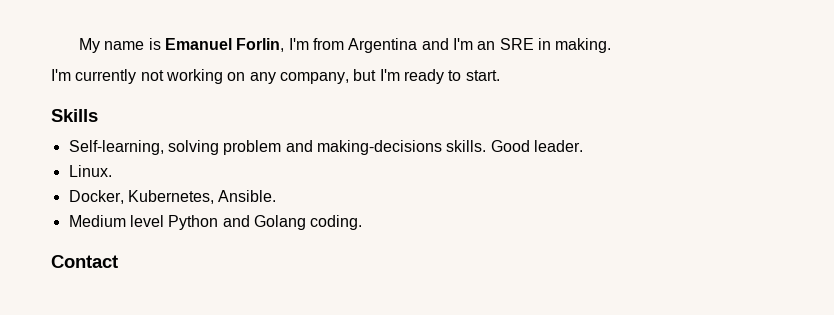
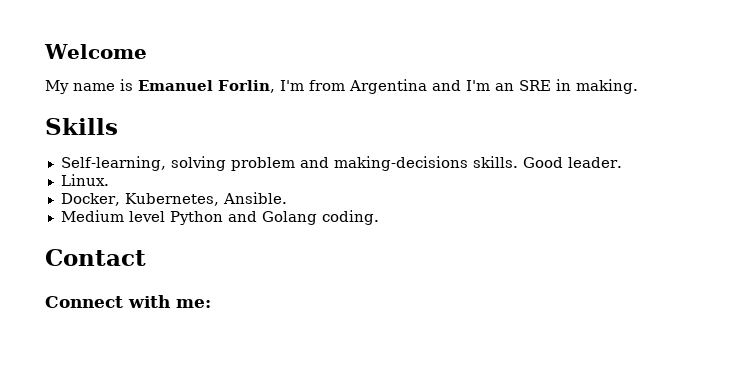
(79, 45) none -> [44,44,147,59] Welcome //
[51,69,500,84] // I'm currently not working on any company, but I'm ready to start. -> (638, 86) none
(118, 261) none -> [45,295,211,308] // Connect with me:

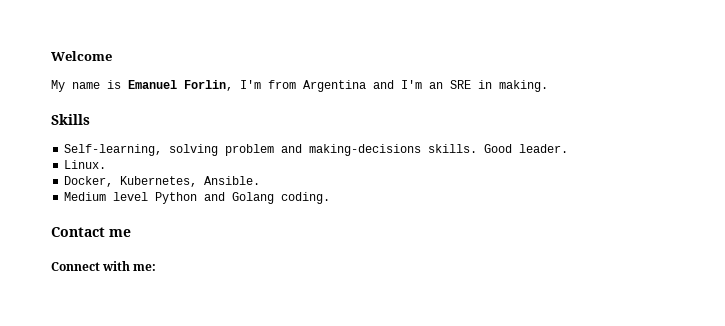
(146, 257) none -> [109,229,131,237] me

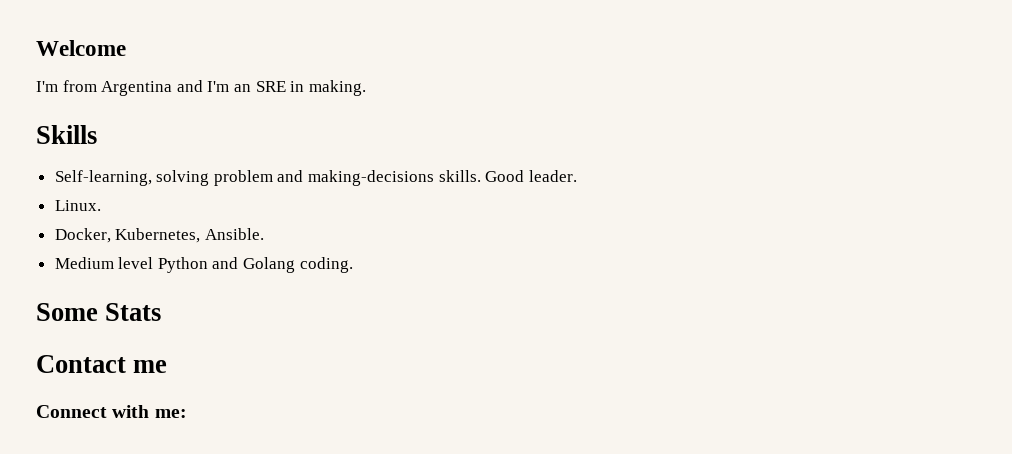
[51,80,233,92] My name is Emanuel Forlin, -> (126, 48) none
(331, 198) none -> [36,303,162,321] // Some Stats

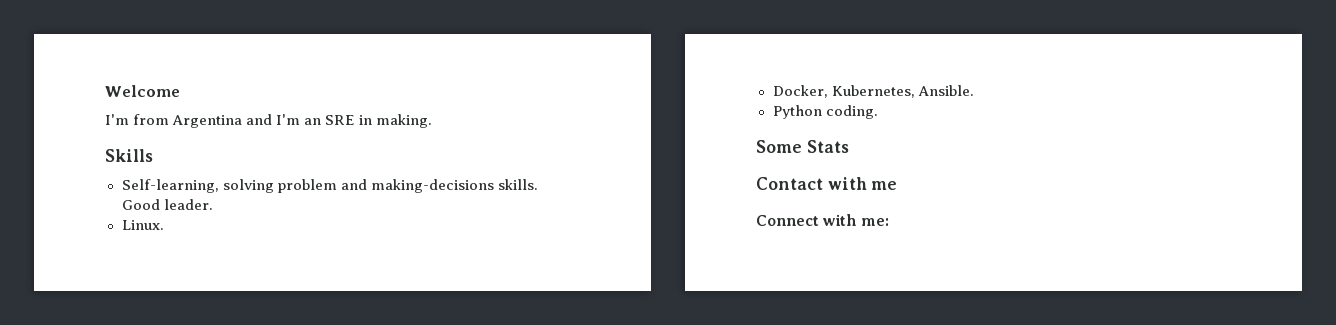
[54,257,296,273] Medium level Python and Golang -> [772,105,822,119] Python
(126, 364) none -> [827,177,867,190] with

